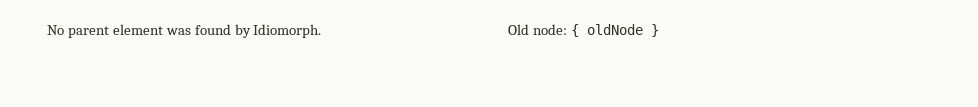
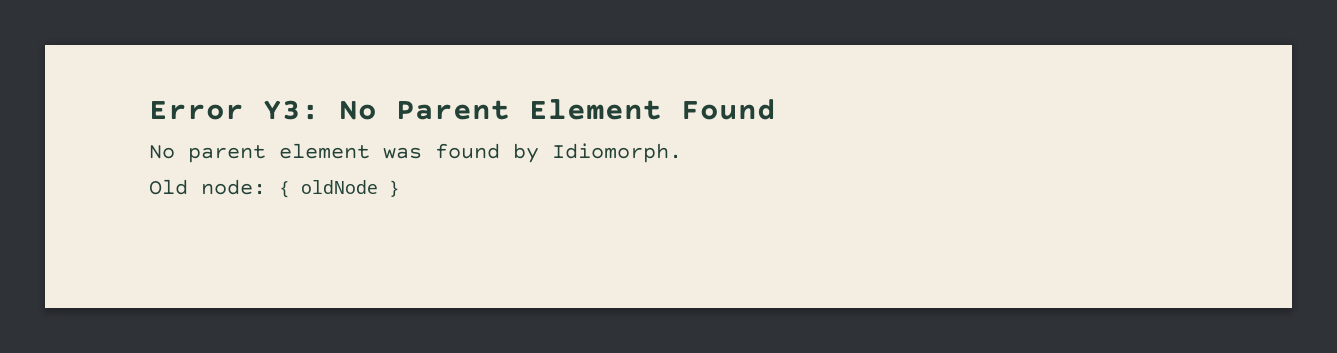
(47, 30) none -> [149,99,776,120] Error Y3: No Parent Element Found //

